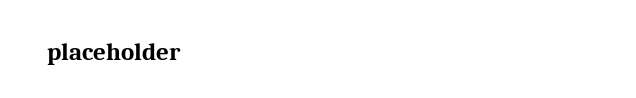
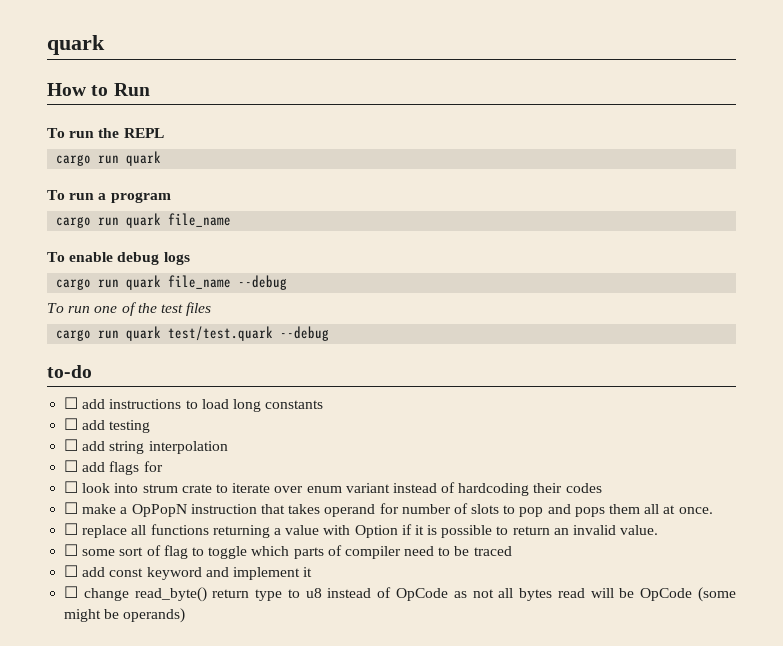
[47,43,181,65] placeholder -> [47,35,105,55] [47,83,150,96] [47,128,164,138] [56,151,162,166] [47,190,171,203] [56,213,232,228] [47,252,190,265] [56,275,288,290] [47,302,212,316] [56,326,330,341] [47,365,92,378] [64,397,324,412] [64,418,151,433] [64,439,228,454] [64,460,163,475] [64,481,602,496] [64,502,713,517] [64,523,659,538] [64,544,512,559] [64,565,313,580] [64,586,736,602] [64,608,186,623] quark // How to Run // To run the REPL // cargo run quark // To run a program // cargo run quark file_name // To enable debug logs // cargo run quark file_name --debug // To run one of the test files // cargo run quark test/test.quark --debug // to-do // ☐ add instructions to load long constants // ☐ add testing // ☐ add string interpolation // ☐ add flags for // ☐ look into strum crate to iterate over enum variant instead of hardcoding their codes // ☐ make a OpPopN instruction that takes operand for number of slots to pop and pops them all at once. // ☐ replace all functions returning a value with Option if it is possible to return an invalid value. // ☐ some sort of flag to toggle which parts of compiler need to be traced // ☐ add const keyword and implement it // ☐ change read_byte() return type to u8 instead of OpCode as not all bytes read will be OpCode (some might be operands)

